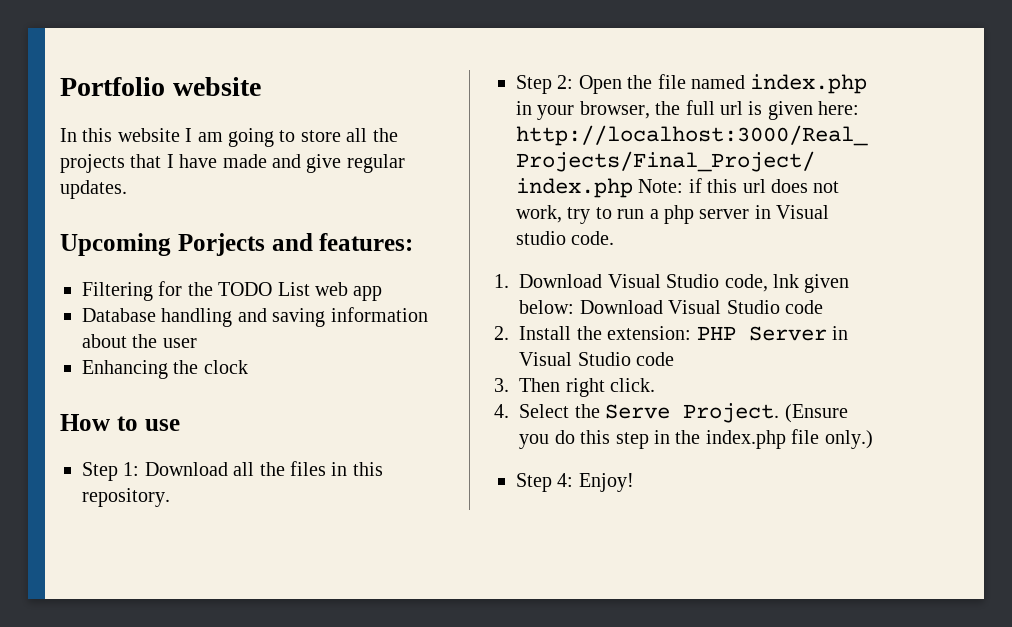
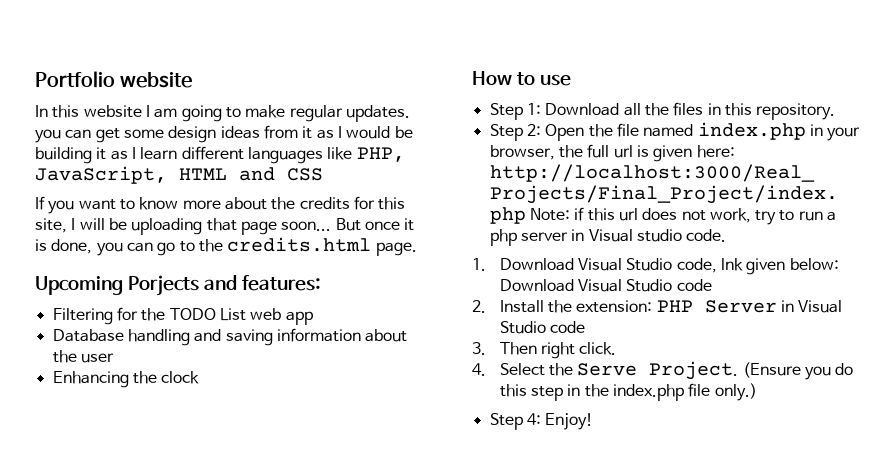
[300,128,398,142] [60,154,405,173] [60,180,127,199] store all the projects that I have made and give regular updates. -> [245,105,410,122] [35,125,413,143] [35,146,405,164] [35,166,323,184] [35,196,406,214] [35,218,415,235] [35,237,417,256] make regular updates. you can get some design ideas from it as I would be building it as I learn different languages like PHP, JavaScript, HTML and CSS // If you want to know more about the credits for this site, I will be uploading that page soon... But once it is done, you can go to the credits.html page.

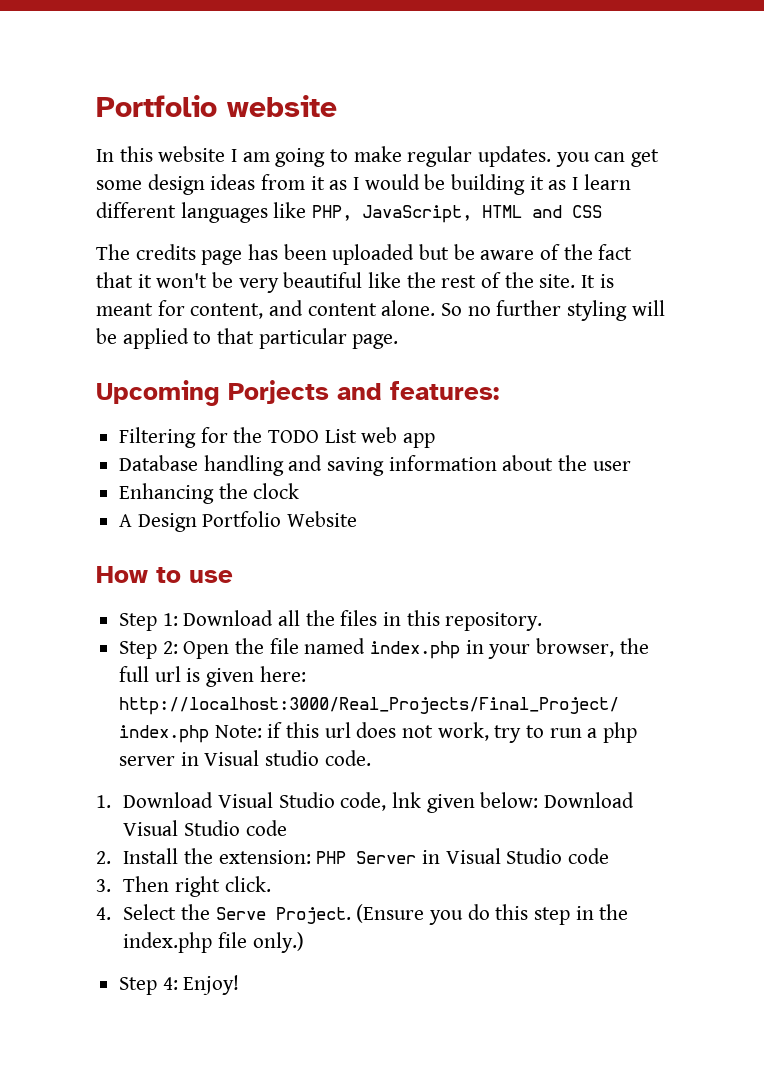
[35,196,406,214] [35,218,415,235] [35,237,372,256] If you want to know more about the credits for this site, I will be uploading that page soon... But once it is done, you can go to the credits.html -> [96,244,633,265] [96,272,614,293] [96,300,665,321] [96,328,347,349] The credits page has been uploaded but be aware of the fact that it won't be very beautiful like the rest of the site. It is meant for content, and content alone. So no further styling will be applied to that particular
(200, 377) none -> [119,511,358,532] // A Design Portfolio Website

